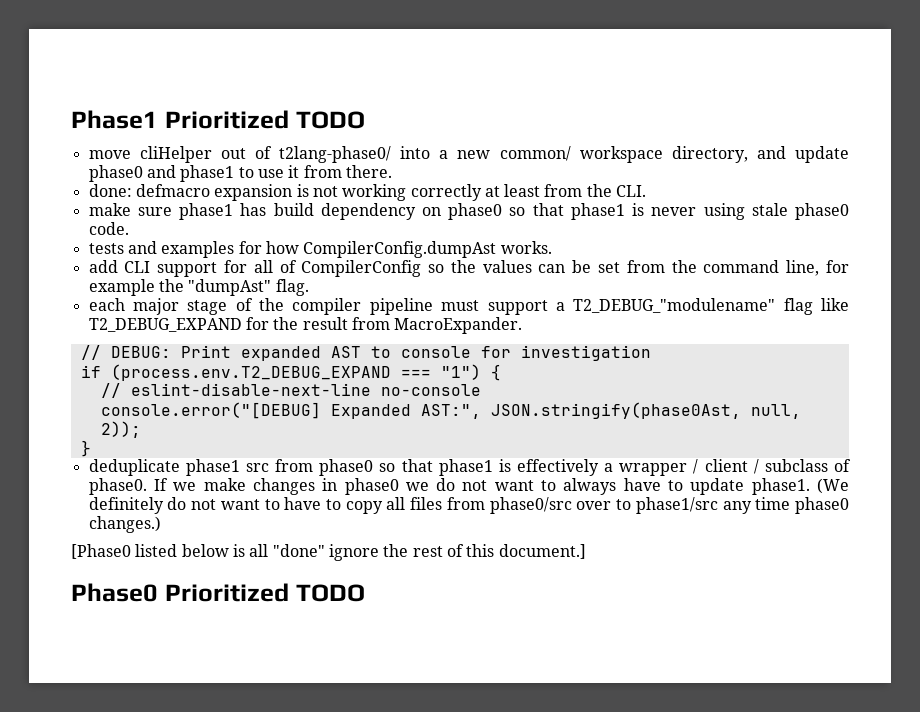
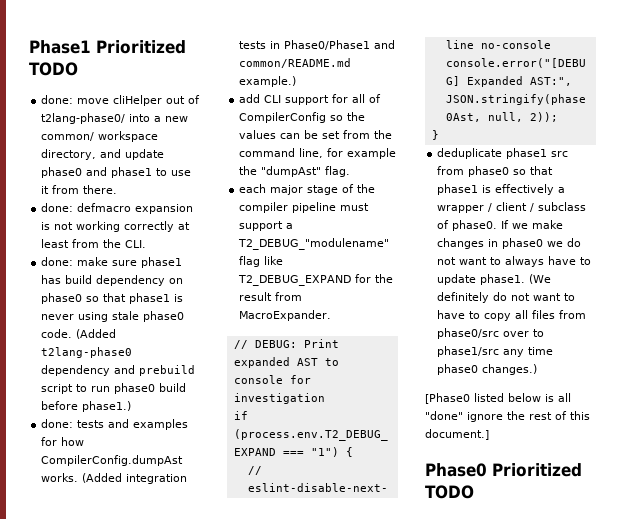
(365, 120) none -> [41,95,74,104] done:
(647, 191) none -> [41,257,74,266] done:
(129, 228) // -> [76,329,117,339] [41,347,133,358] [41,365,196,376] [41,383,187,394] [41,401,132,412] [41,419,74,428] (Added t2lang-phase0 dependency and prebuild script to run phase0 build before phase1.) // done:
(552, 247) none -> [82,473,188,484] [239,40,396,50] [239,58,352,68] [239,76,297,87] (Added integration tests in Phase0/Phase1 and common/README.md example.)

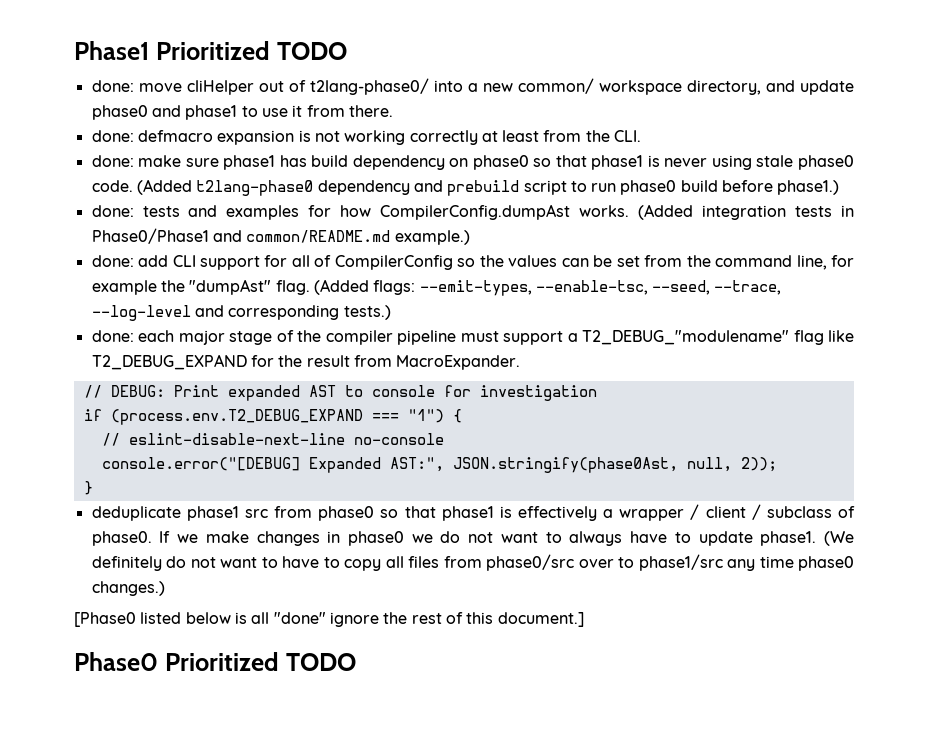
(297, 81) none -> [91,255,134,267] done:
(351, 171) // -> [313,279,782,296] [91,305,391,321] [91,330,134,342] (Added flags: --emit-types, --enable-tsc, --seed, --trace, --log-level and corresponding tests.) // done:

